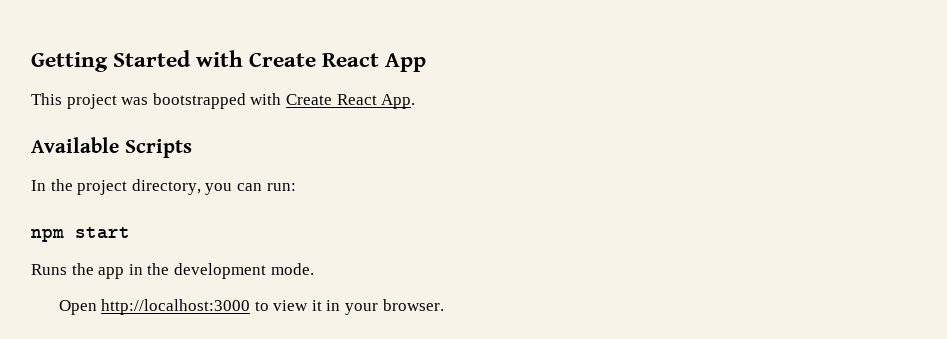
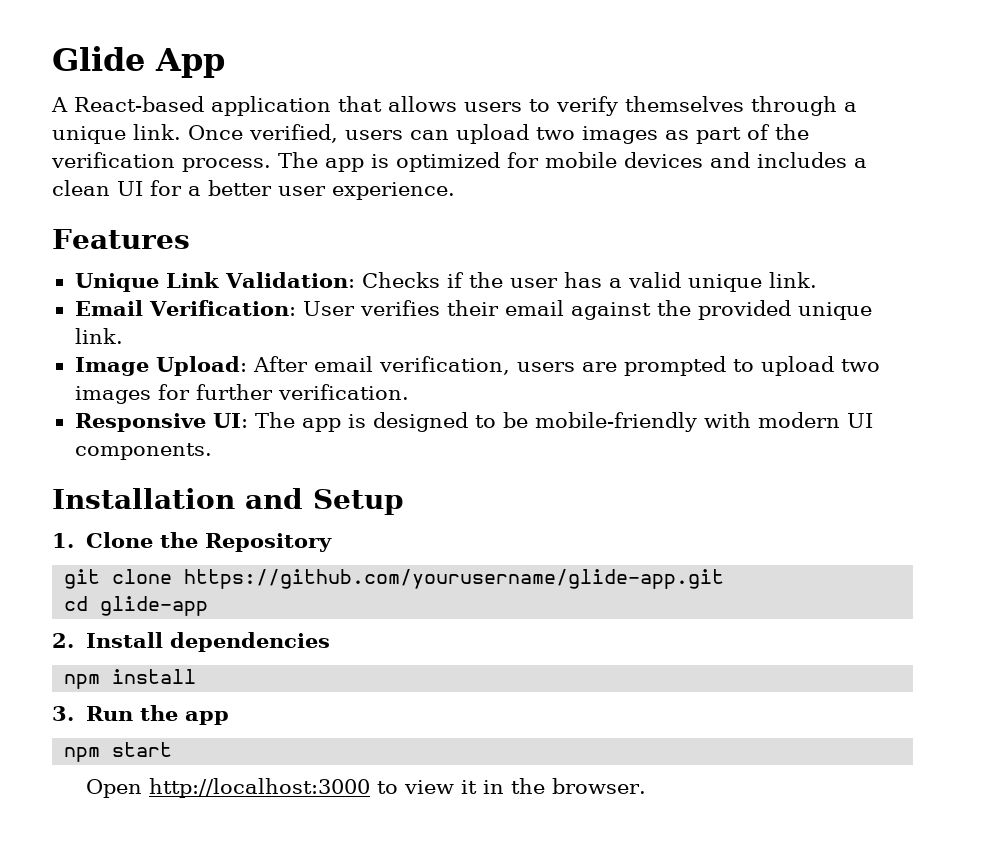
[31,50,427,72] [31,93,416,109] [31,137,192,158] [31,179,296,195] [31,227,130,242] [31,263,314,279] Getting Started with Create React App // This project was bootstrapped with Create React App. // Available Scripts // In the project directory, you can run: // npm start // Runs the app in the development mode. -> [52,46,225,78] [51,96,857,116] [52,124,809,144] [51,152,867,172] [52,180,455,200] [52,229,190,249] [74,272,817,292] [74,300,872,320] [74,328,123,344] [74,356,880,376] [74,384,409,404] [74,412,873,432] [74,443,212,460] [52,488,404,515] [52,532,332,552] [64,569,725,589] [64,596,209,616] [52,632,330,652] [64,669,197,689] [52,705,229,725] [64,742,173,762] Glide App // A React-based application that allows users to verify themselves through a unique link. Once verified, users can upload two images as part of the verification process. The app is optimized for mobile devices and includes a clean UI for a better user experience. // Features // Unique Link Validation: Checks if the user has a valid unique link. // Email Verification: User verifies their email against the provided unique link. // Image Upload: After email verification, users are prompted to upload two images for further verification. // Responsive UI: The app is designed to be mobile-friendly with modern UI components. // Installation and Setup // 1. Clone the Repository // git clone https://github.com/yourusername/glide-app.git // cd glide-app // 2. Install dependencies // npm install // 3. Run the app // npm start
[345,303,379,315] your -> [510,778,545,794] the

